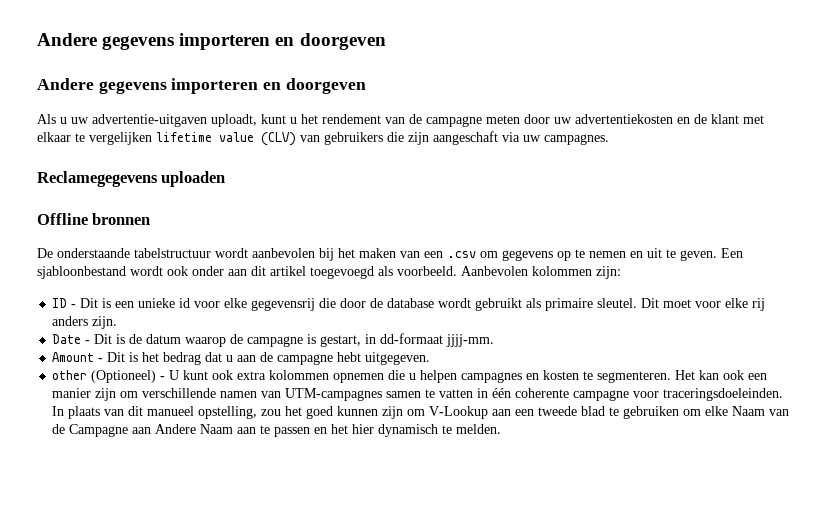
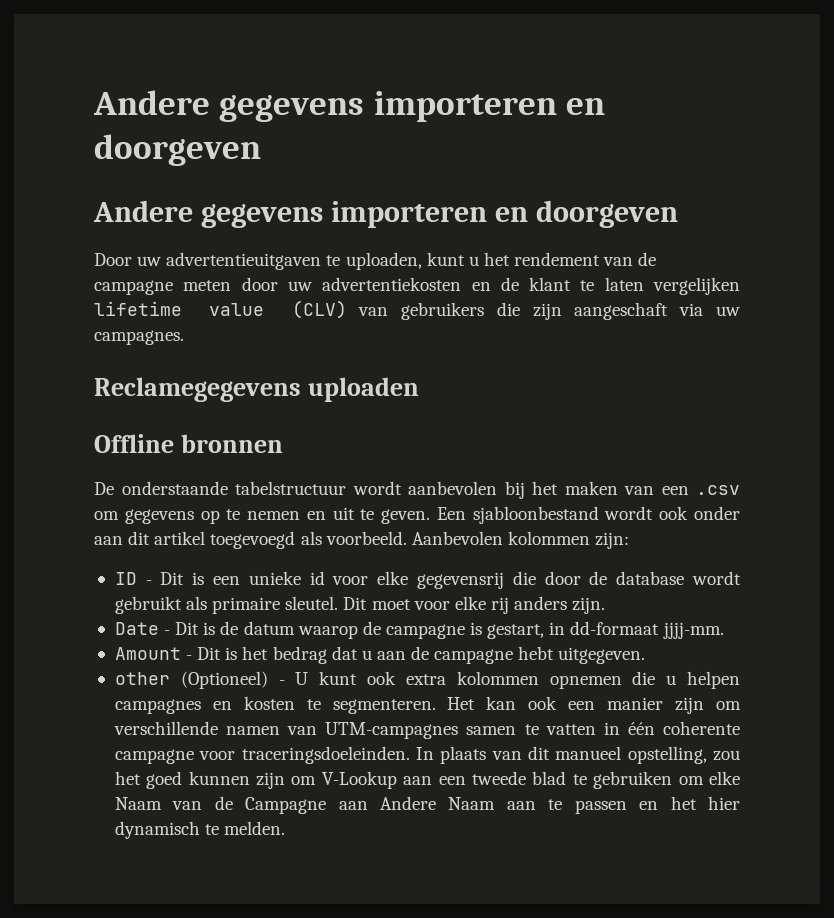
[37,114,257,127] Als u uw advertentie-uitgaven uploadt, -> [94,252,422,270] Door uw advertentieuitgaven te uploaden,
[743,115,764,124] [37,132,85,142] met elkaar te -> [580,277,644,291] te laten

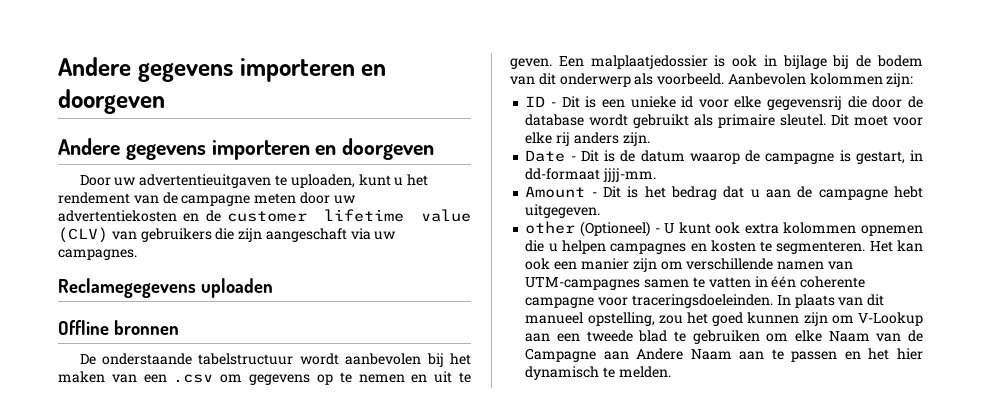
[529,277,740,295] klant te laten vergelijken -> [227,211,308,222] customer
[472,506,740,524] [94,531,296,549] sjabloonbestand wordt ook onder aan dit artikel toegevoegd -> [590,55,923,69] [510,73,631,87] malplaatjedossier is ook in bijlage bij de bodem van dit onderwerp

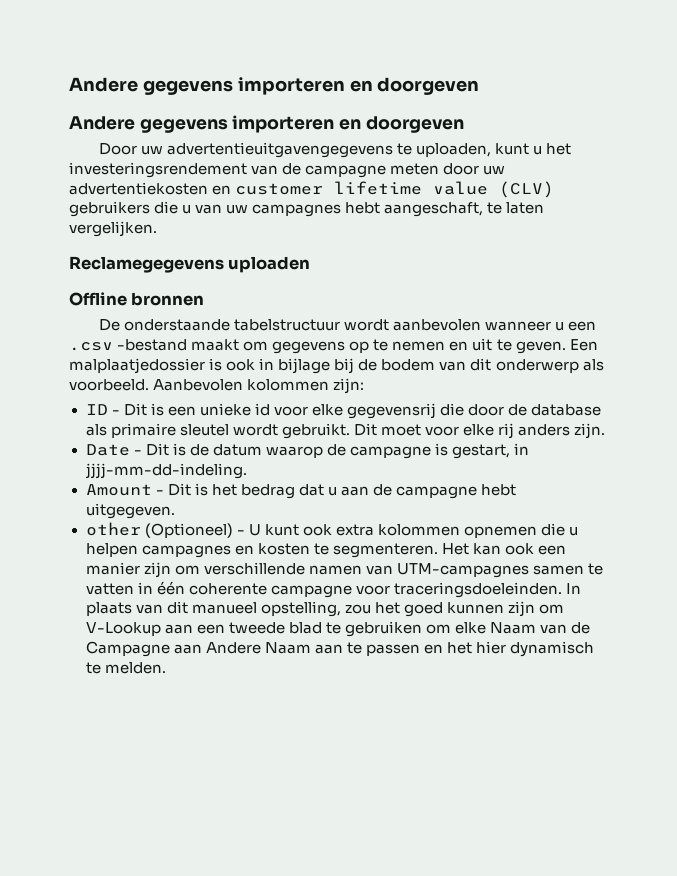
[139,174,272,188] advertentieuitgaven -> [166,142,393,158] advertentieuitgavengegevens
[58,192,130,204] rendement -> [69,162,247,178] investeringsrendement
[205,210,221,222] de -> (232, 190) none
[111,231,137,240] van -> (555, 189) none
[238,228,397,242] [58,249,137,260] zijn aangeschaft via uw campagnes. -> [182,202,545,217] [69,221,157,237] u van uw campagnes hebt aangeschaft, te laten vergelijken.
[426,353,471,367] [58,371,214,383] bij het maken van een .csv -> [485,321,597,331] [69,339,240,351] wanneer u een .csv -bestand maakt
[589,114,827,128] wordt gebruikt als primaire sleutel. -> [85,423,350,439] als primaire sleutel wordt gebruikt.
[525,168,657,182] dd-formaat jjjj-mm. -> [84,463,247,479] jjjj-mm-dd-indeling.

